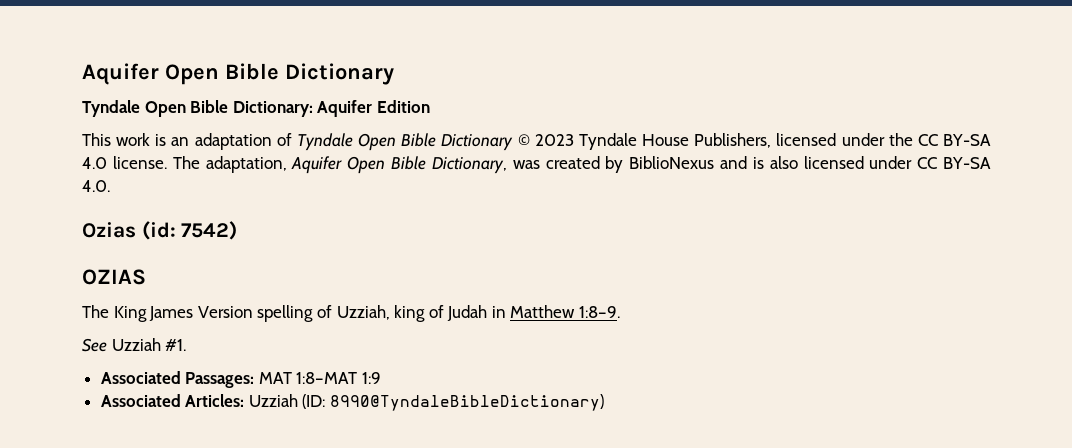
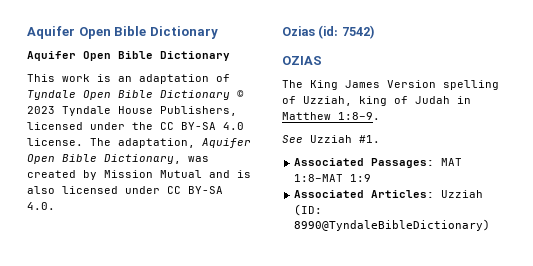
[82,63,394,85] [82,100,430,117] Aquifer Open Bible Dictionary // Tyndale Open Bible Dictionary: Aquifer Edition -> [27,26,218,39] [27,51,230,61] Aquifer Open Bible Dictionary // Aquifer Open Bible Dictionary
[629,156,715,169] BiblioNexus -> [104,170,202,178] Mission Mutual

